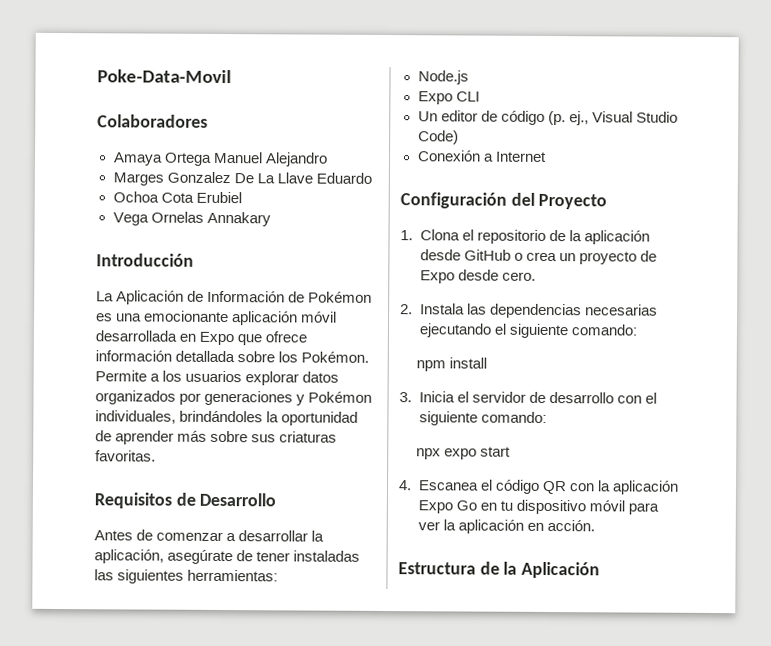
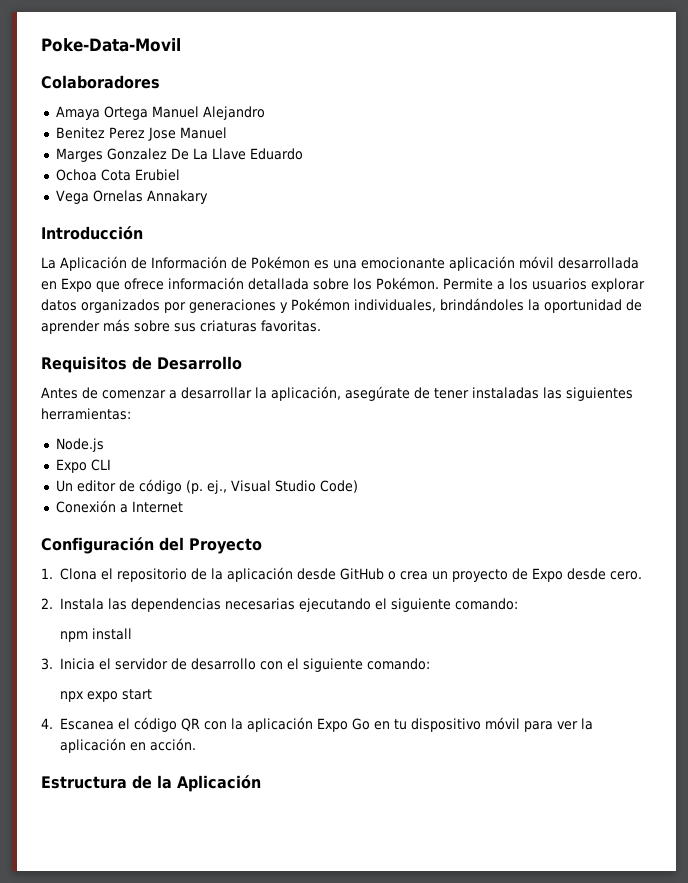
(328, 159) none -> [55,127,227,141] // Benitez Perez Jose Manuel

